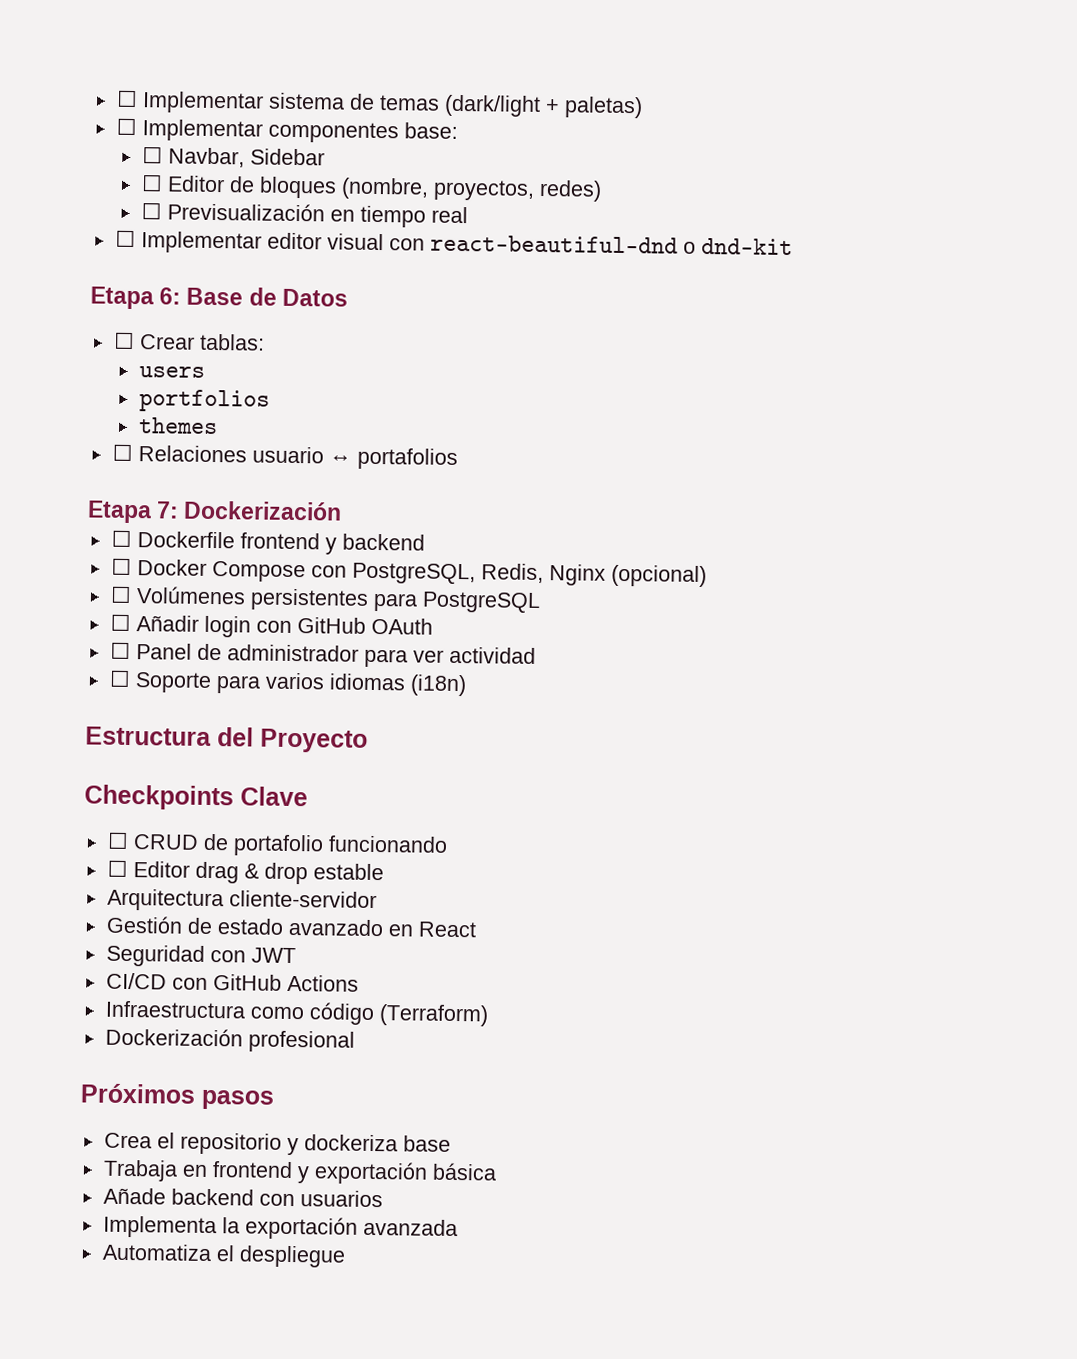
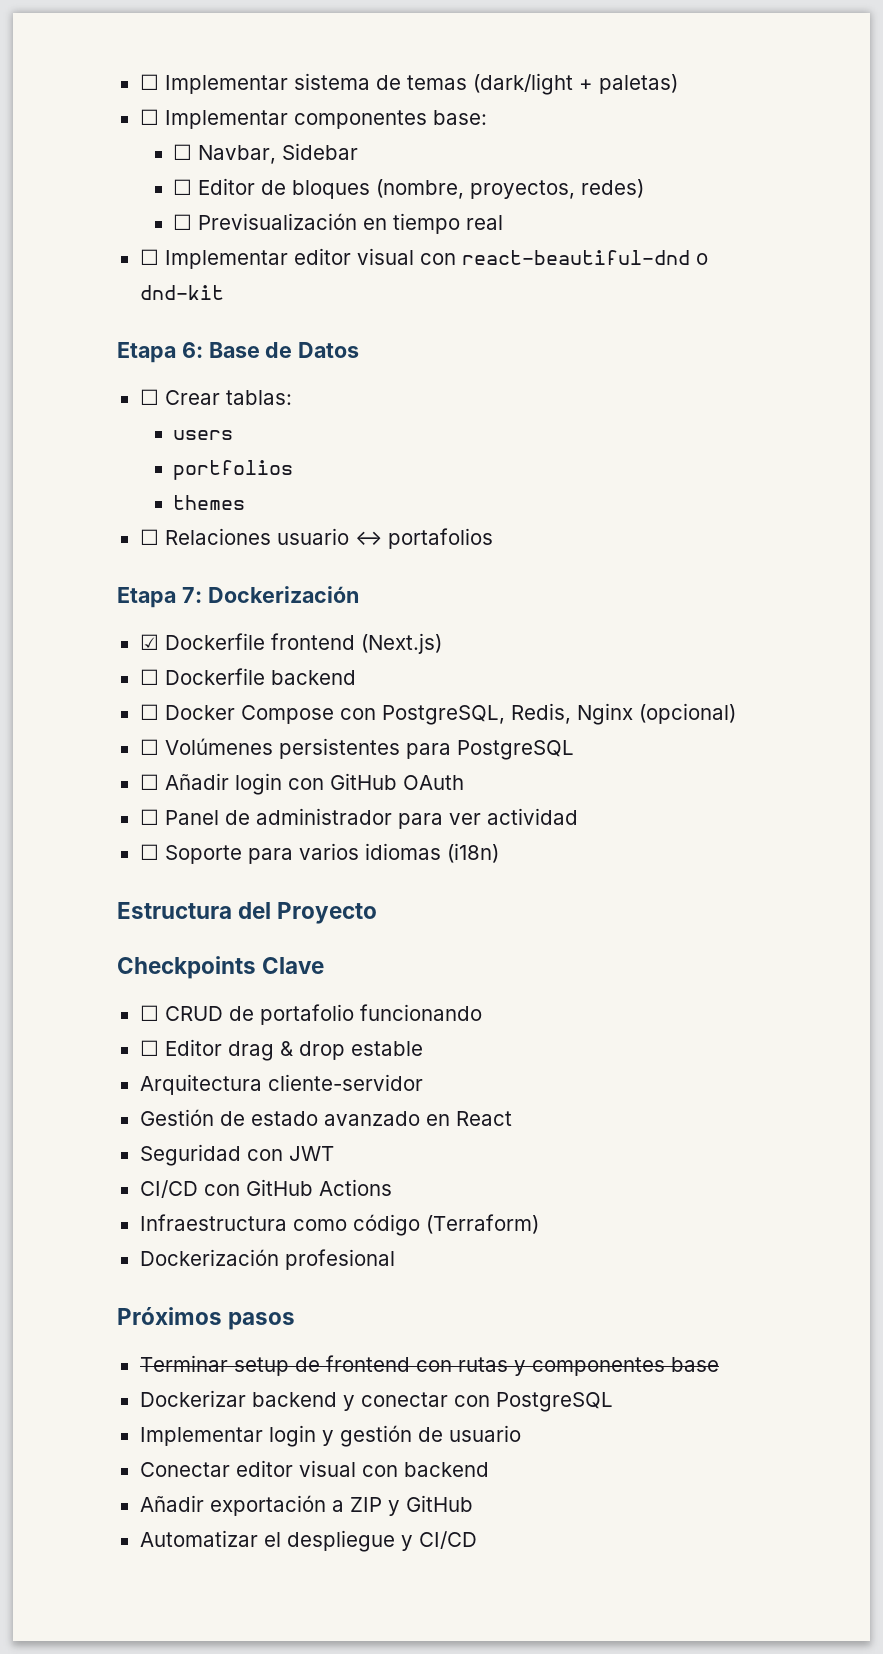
(343, 510) none -> [139,633,442,654] // ☑ Dockerfile frontend (Next.js)
[239,532,337,555] frontend y -> (265, 676) none
[103,1132,451,1156] [102,1159,497,1185] [102,1187,383,1208] [102,1215,458,1240] [101,1243,346,1268] Crea el repositorio y dockeriza base // Trabaja en frontend y exportación básica // Añade backend con usuarios // Implementa la exportación avanzada // Automatiza el despliegue -> [139,1355,719,1376] [139,1390,613,1412] [139,1425,521,1447] [139,1460,489,1477] [139,1495,473,1516] [139,1530,477,1552] Terminar setup de frontend con rutas y componentes base // Dockerizar backend y conectar con PostgreSQL // Implementar login y gestión de usuario // Conectar editor visual con backend // Añadir exportación a ZIP y GitHub // Automatizar el despliegue y CI/CD

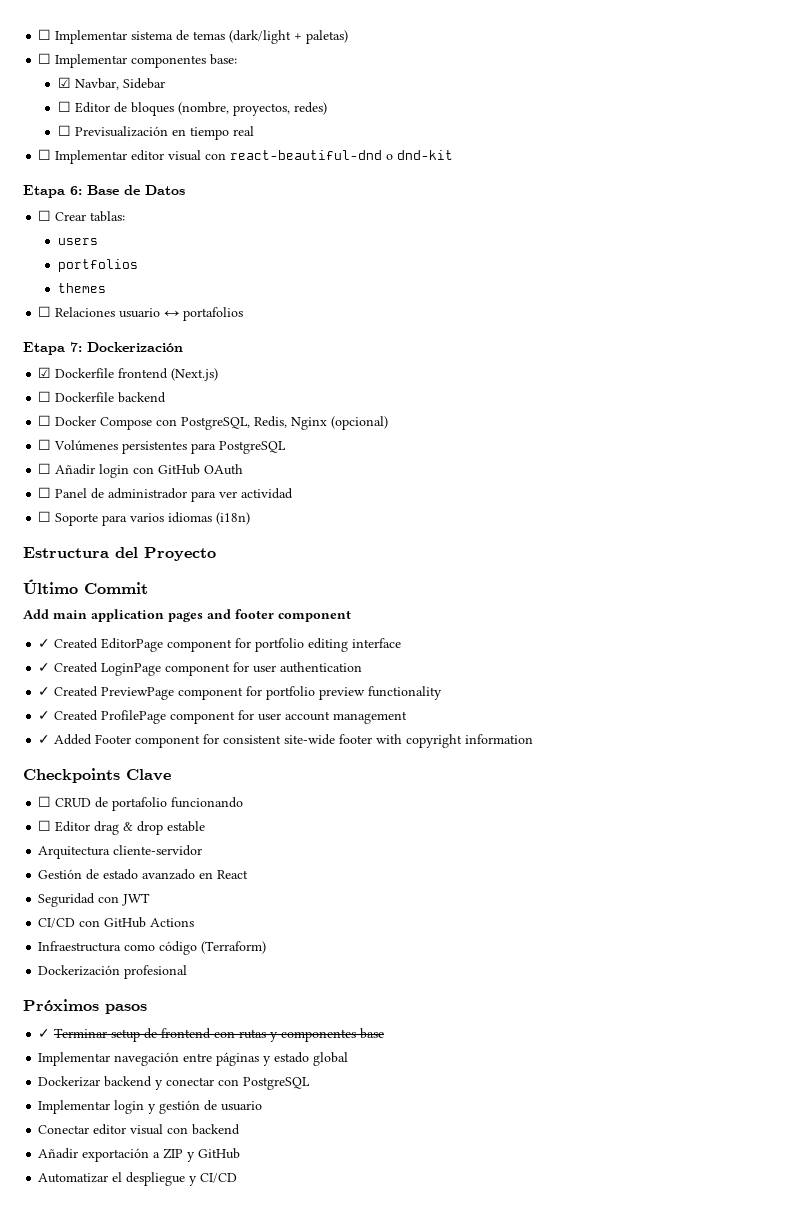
[173,144,193,160] ☐ -> [57,77,71,88] ☑
(378, 913) none -> [23,579,148,594] [23,609,351,622] [38,638,402,652] [38,662,363,676] [38,686,443,700] [38,710,408,724] [38,734,534,748] // Último Commit // Add main application pages and footer component // ✓ Created EditorPage component for portfolio editing interface // ✓ Created LoginPage component for user authentication // ✓ Created PreviewPage component for portfolio preview functionality // ✓ Created ProfilePage component for user account management // ✓ Added Footer component for consistent site-wide footer with copyright information
(296, 1321) none -> [38,1029,51,1038] ✓
(719, 1364) none -> [38,1052,349,1066] // Implementar navegación entre páginas y estado global

